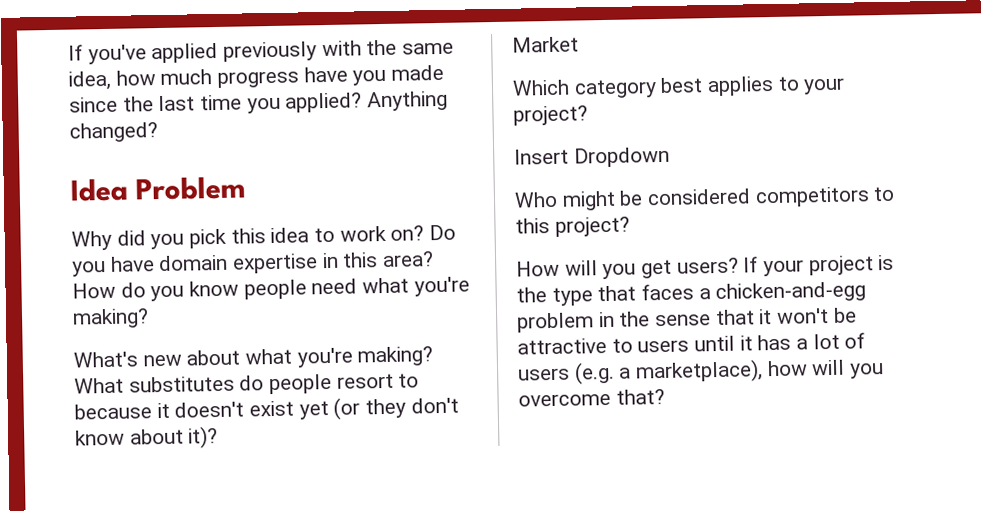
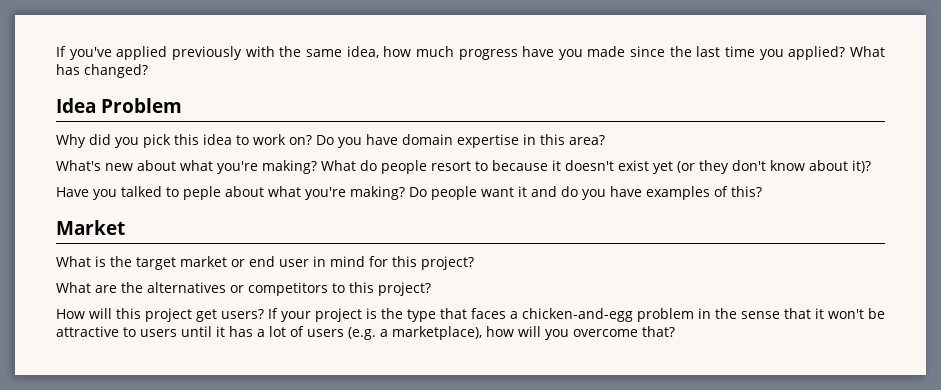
[367,90,449,112] Anything -> [849,46,885,57] [56,64,80,75] What has
[72,276,470,302] [72,308,149,329] How do you know people need what you're making? -> (605, 140) none
[128,375,235,393] substitutes -> (356, 165) none
[512,36,579,53] [512,75,846,99] [513,105,588,126] [514,146,670,168] [514,188,752,211] Market // Which category best applies to your project? // Insert Dropdown // Who might be considered -> [56,186,762,200] [56,220,125,235] [56,256,474,270] [56,282,244,293] Have you talked to peple about what you're making? Do people want it and do you have examples of this? // Market // What is the target market or end user in mind for this project? // What are the alternatives or
[602,263,637,280] you -> [116,308,192,322] this project

